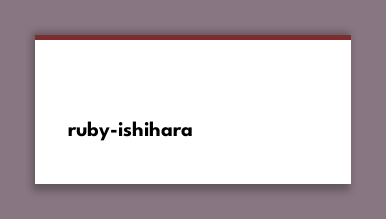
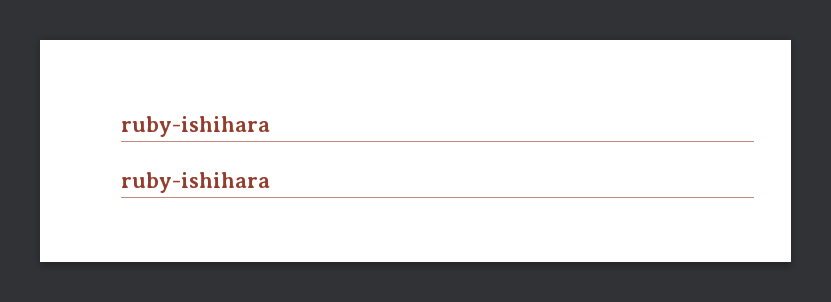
[68,121,193,141] ruby-ishihara -> [121,116,270,137] [121,172,270,193] ruby-ishihara // ruby-ishihara

